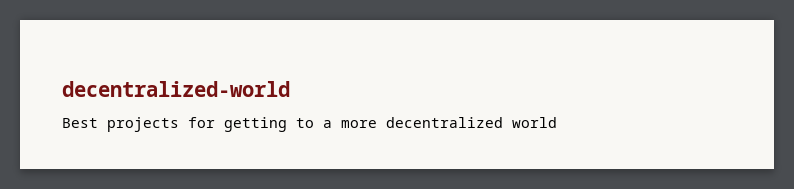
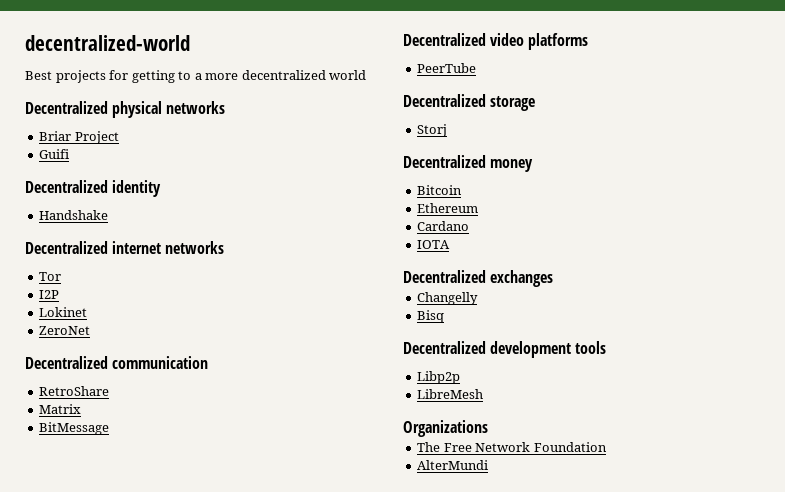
(557, 122) none -> [25,101,226,118] [39,131,119,144] [39,149,70,159] [25,180,162,197] [39,210,109,220] [25,241,225,254] [39,272,62,281] [39,290,60,299] [39,307,88,317] [39,326,91,335] [25,356,209,369] [39,386,110,396] [39,404,82,414] [39,422,110,435] [403,33,589,50] [417,63,477,73] [403,94,536,111] [417,124,448,137] [403,155,534,172] [417,185,463,195] [417,203,479,213] [417,221,470,231] [417,240,451,249] [403,270,554,287] [417,292,479,305] [417,310,445,323] [403,341,607,358] [417,371,461,384] [417,389,484,399] [403,420,488,437] [417,442,607,452] [417,460,489,470] // Decentralized physical networks // Briar Project // Guifi // Decentralized identity // Handshake // Decentralized internet networks // Tor // I2P // Lokinet // ZeroNet // Decentralized communication // RetroShare // Matrix // BitMessage // Decentralized video platforms // PeerTube // Decentralized storage // Storj // Decentralized money // Bitcoin // Ethereum // Cardano // IOTA // Decentralized exchanges // Changelly // Bisq // Decentralized development tools // Libp2p // LibreMesh // Organizations // The Free Network Foundation // AlterMundi

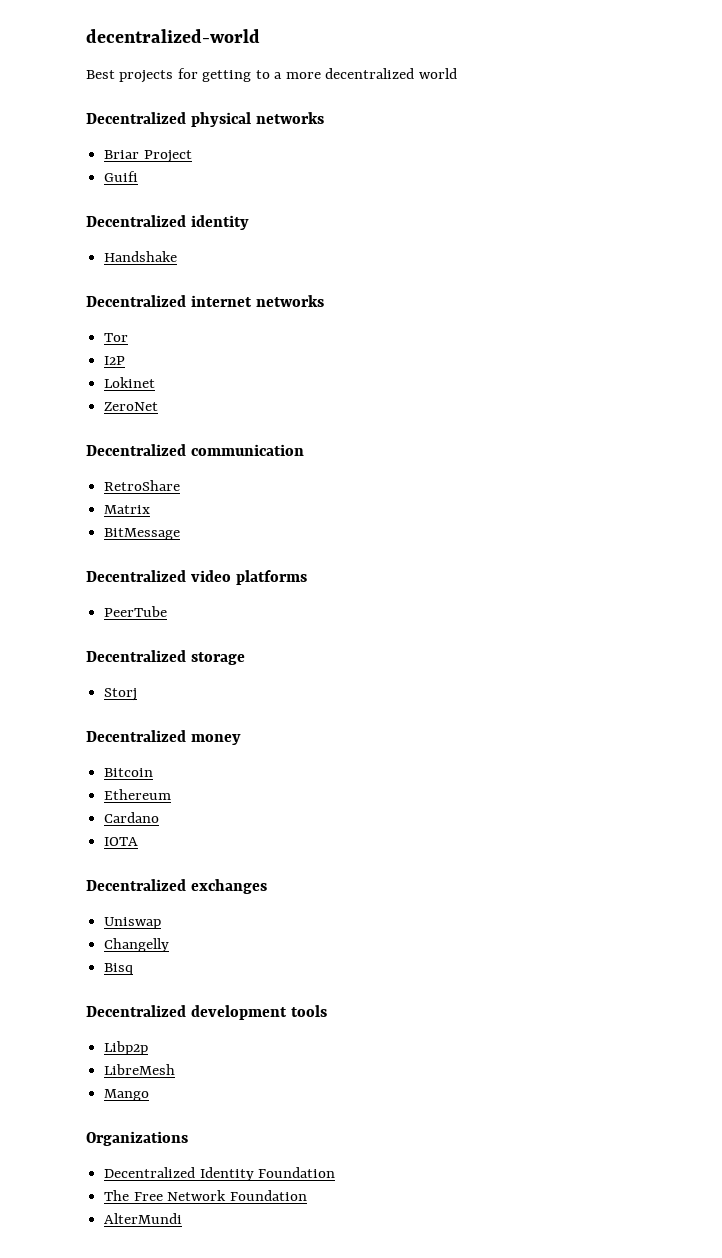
(554, 278) none -> [104,917,162,929] // Uniswap
(484, 394) none -> [104,1089,150,1101] // Mango
(488, 428) none -> [104,1167,336,1181] // Decentralized Identity Foundation

